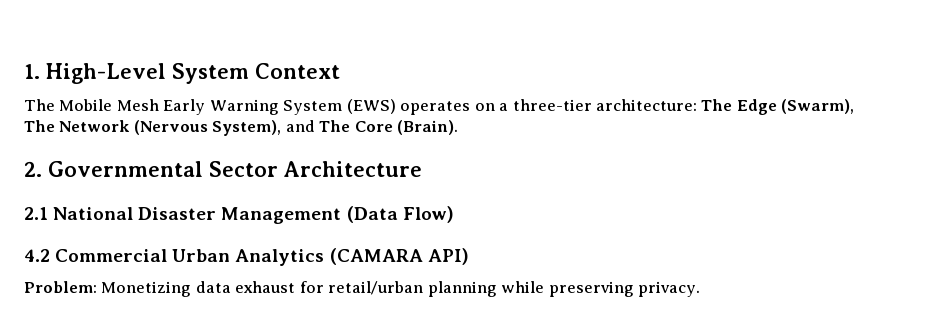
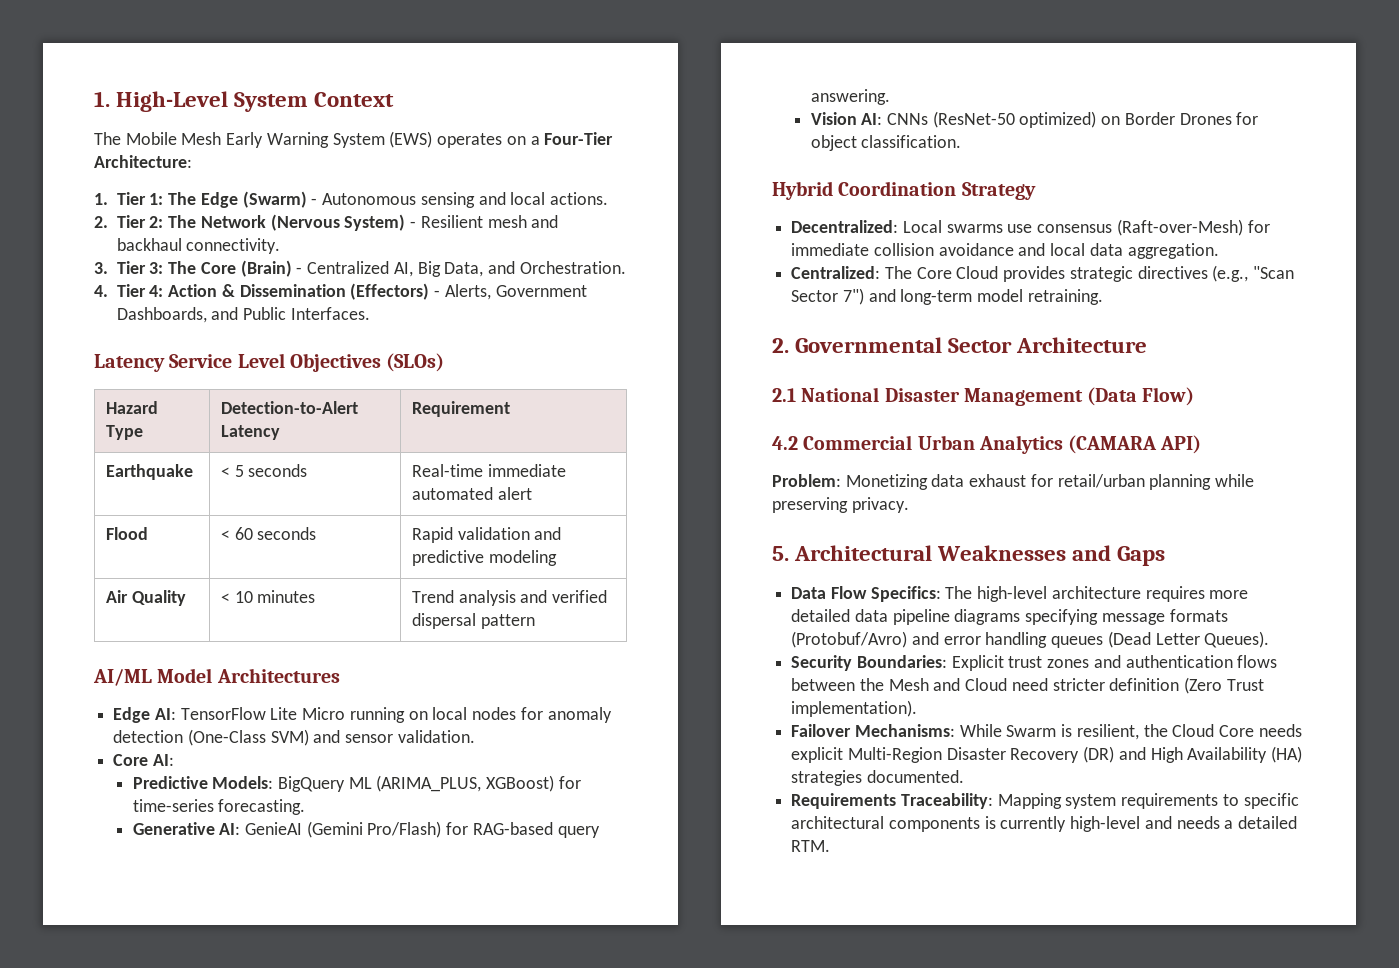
[512,99,855,115] [24,120,459,136] three-tier architecture: The Edge (Swarm), The Network (Nervous System), and The Core (Brain). -> [544,132,614,145] [94,155,192,168] [94,191,608,208] [94,214,559,231] [116,238,281,254] [94,260,626,277] [94,283,587,300] [116,307,370,323] [94,353,445,372] [105,401,158,414] [105,425,143,440] [220,401,358,414] [220,425,280,440] [411,401,510,417] [105,464,193,480] [220,464,308,477] [411,464,566,477] [411,487,532,500] [105,527,148,540] [220,527,317,540] [411,527,562,543] [411,550,557,566] [105,590,186,606] [220,590,316,603] [411,590,608,606] [411,613,535,629] [93,668,340,686] [113,707,612,723] [113,729,475,746] [113,754,174,766] [132,775,581,792] [132,799,306,815] [132,821,600,838] [810,89,890,105] [810,111,1259,128] [810,135,962,151] [772,181,1036,200] [791,219,1270,236] [791,243,1219,259] [791,265,1295,282] [791,288,1103,305] Four-Tier Architecture: // 1. Tier 1: The Edge (Swarm) - Autonomous sensing and local actions. // 2. Tier 2: The Network (Nervous System) - Resilient mesh and backhaul connectivity. // 3. Tier 3: The Core (Brain) - Centralized AI, Big Data, and Orchestration. // 4. Tier 4: Action & Dissemination (Effectors) - Alerts, Government Dashboards, and Public Interfaces. // Latency Service Level Objectives (SLOs) // Hazard Type | Detection-to-Alert Latency | Requirement // Earthquake | < 5 seconds | Real-time immediate automated alert // Flood | < 60 seconds | Rapid validation and predictive modeling // Air Quality | < 10 minutes | Trend analysis and verified dispersal pattern // AI/ML Model Architectures // Edge AI: TensorFlow Lite Micro running on local nodes for anomaly detection (One-Class SVM) and sensor validation. // Core AI: // Predictive Models: BigQuery ML (ARIMA_PLUS, XGBoost) for time-series forecasting. // Generative AI: GenieAI (Gemini Pro/Flash) for RAG-based query answering. // Vision AI: CNNs (ResNet-50 optimized) on Border Drones for object classification. // Hybrid Coordination Strategy // Decentralized: Local swarms use consensus (Raft-over-Mesh) for immediate collision avoidance and local data aggregation. // Centralized: The Core Cloud provides strategic directives (e.g., "Scan Sector 7") and long-term model retraining.
(701, 289) none -> [772,545,1166,566] [791,586,1249,602] [791,609,1228,625] [791,631,1270,648] [791,655,1278,671] [791,677,1264,694] [791,700,918,717] [791,724,1302,740] [791,746,1303,763] [791,770,964,786] [791,793,1299,809] [791,816,1298,832] [791,840,831,852] // 5. Architectural Weaknesses and Gaps // Data Flow Specifics: The high-level architecture requires more detailed data pipeline diagrams specifying message formats (Protobuf/Avro) and error handling queues (Dead Letter Queues). // Security Boundaries: Explicit trust zones and authentication flows between the Mesh and Cloud need stricter definition (Zero Trust implementation). // Failover Mechanisms: While Swarm is resilient, the Cloud Core needs explicit Multi-Region Disaster Recovery (DR) and High Availability (HA) strategies documented. // Requirements Traceability: Mapping system requirements to specific architectural components is currently high-level and needs a detailed RTM.

